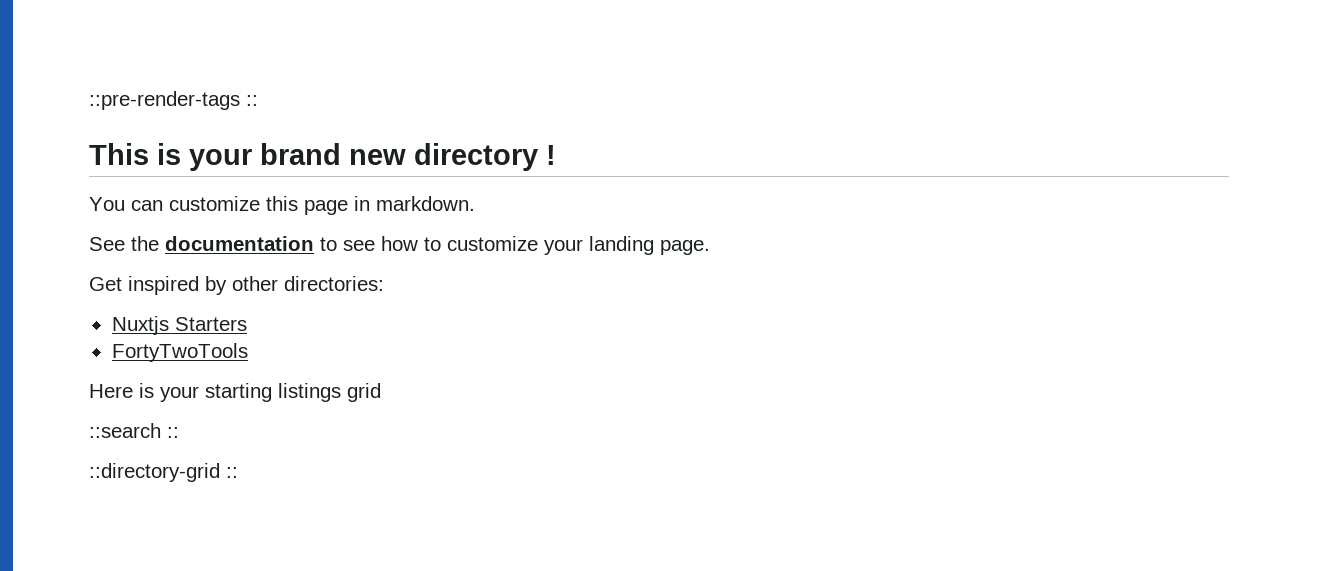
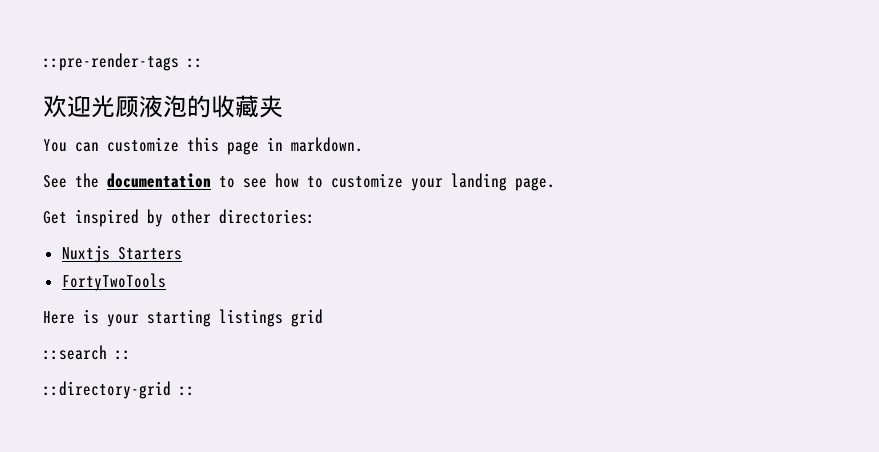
[89,143,556,171] This is your brand new directory ! -> [43,95,283,118] 欢迎光顾液泡的收藏夹

